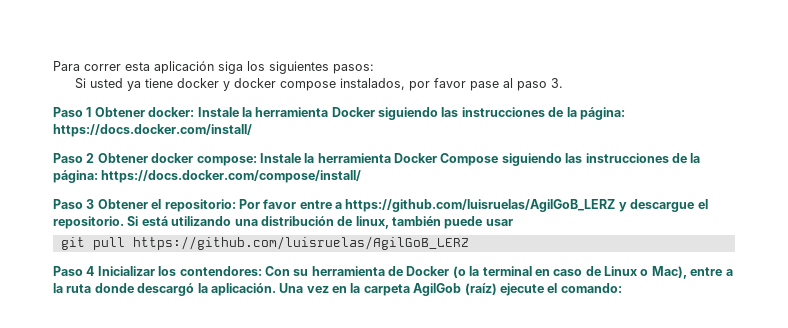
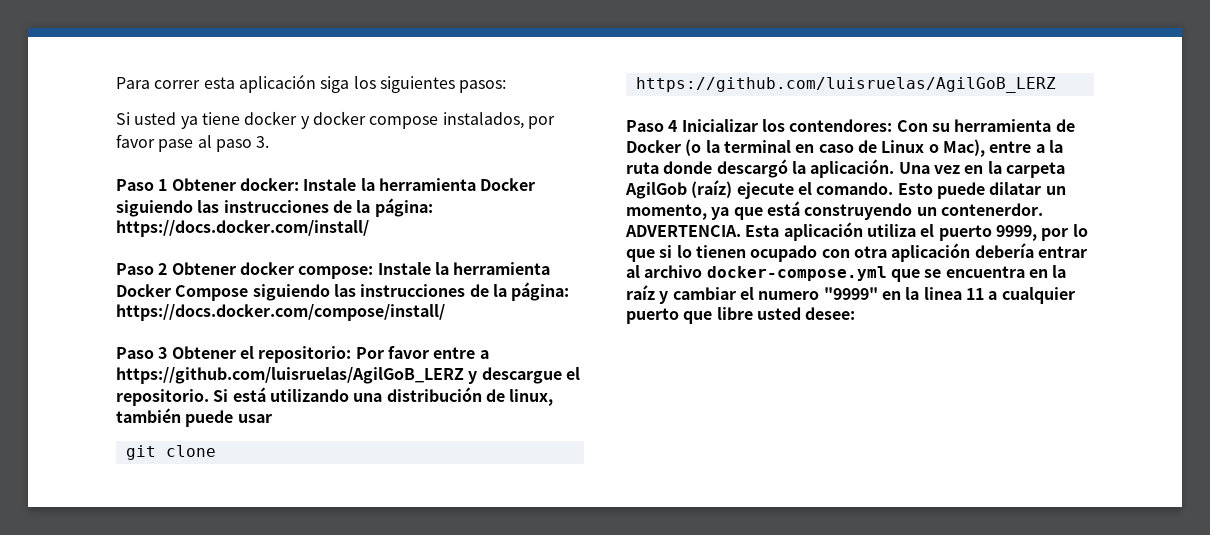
[92,237,125,250] pull -> [165,445,216,457] clone
[560,283,622,293] comando: -> [816,182,1066,199] [626,201,1043,220] [625,222,1088,241] [626,243,1087,262] [626,265,1067,282] [626,285,1075,304] [626,307,856,324] comando. Esto puede dilatar un momento, ya que está construyendo un contenerdor. ADVERTENCIA. Esta aplicación utiliza el puerto 9999, por lo que si lo tienen ocupado con otra aplicación debería entrar al archivo docker-compose.yml que se encuentra en la raíz y cambiar el numero "9999" en la linea 11 a cualquier puerto que libre usted desee:

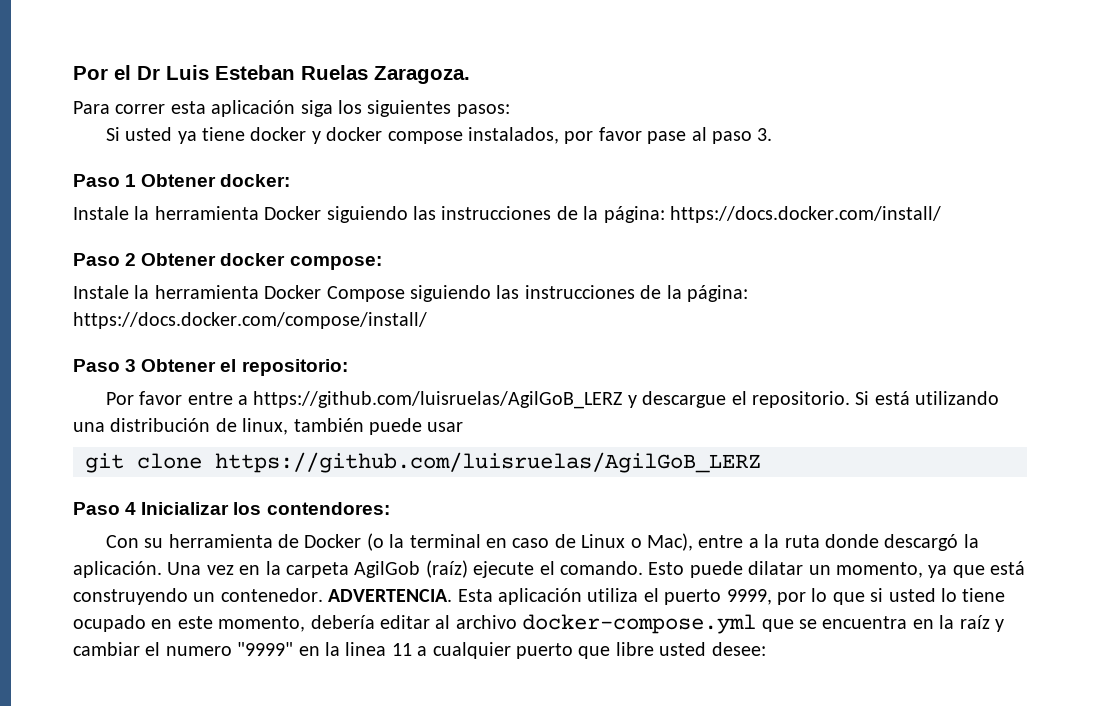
(116, 83) none -> [73,65,470,84] Por el Dr Luis Esteban Ruelas Zaragoza. //
(299, 184) none -> (291, 180) //
(374, 272) none -> (382, 263) //
(352, 354) none -> (348, 367) //
(893, 125) none -> (390, 508) //
[940,203,1043,216] contenerdor. -> [220,588,323,602] contenedor.
[676,243,1087,262] lo tienen ocupado con otra aplicación debería entrar -> [888,588,1006,602] [73,615,430,632] usted lo tiene ocupado en este momento, debería editar

